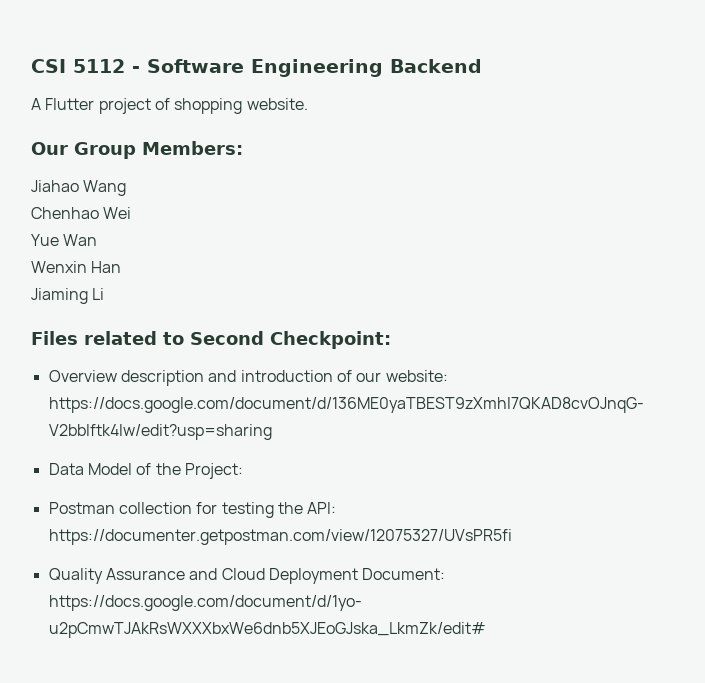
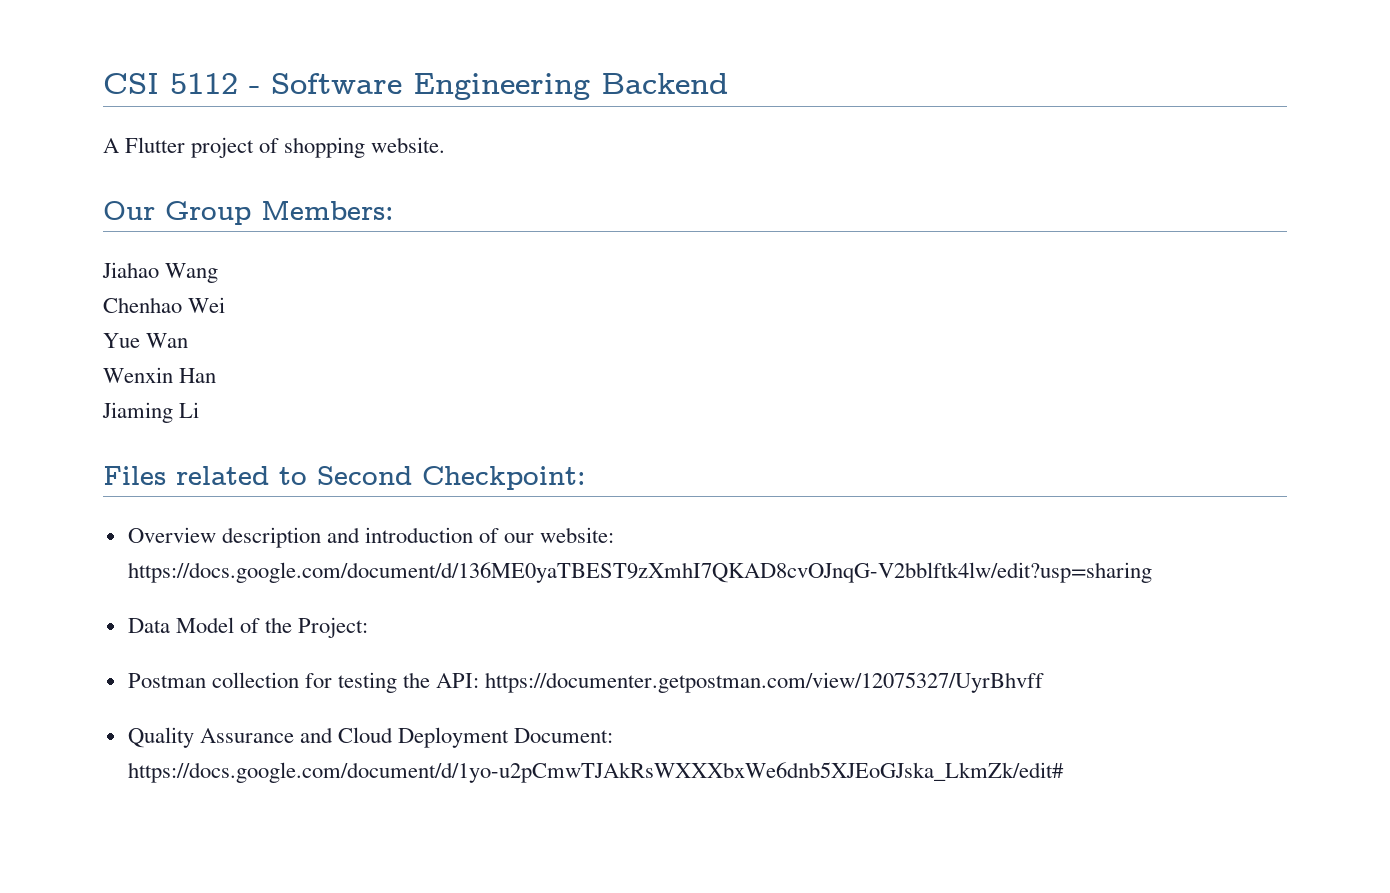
[48,529,512,545] https://documenter.getpostman.com/view/12075327/UVsPR5fi -> [485,672,1045,693] https://documenter.getpostman.com/view/12075327/UyrBhvff

